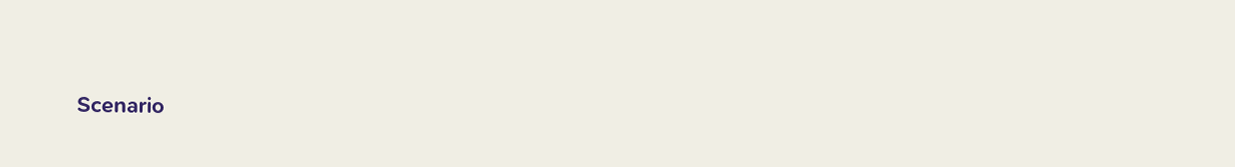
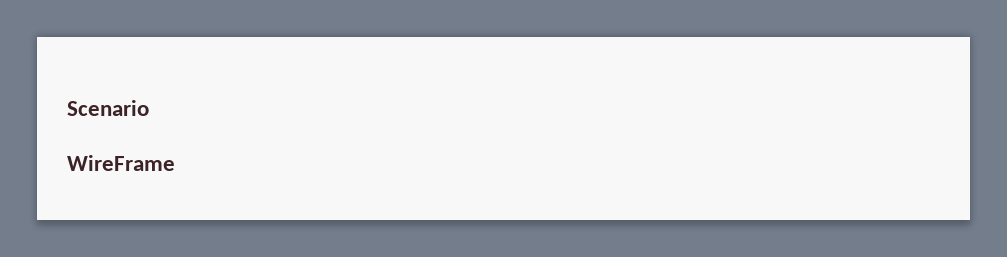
(165, 105) none -> [67,155,175,171] // WireFrame

